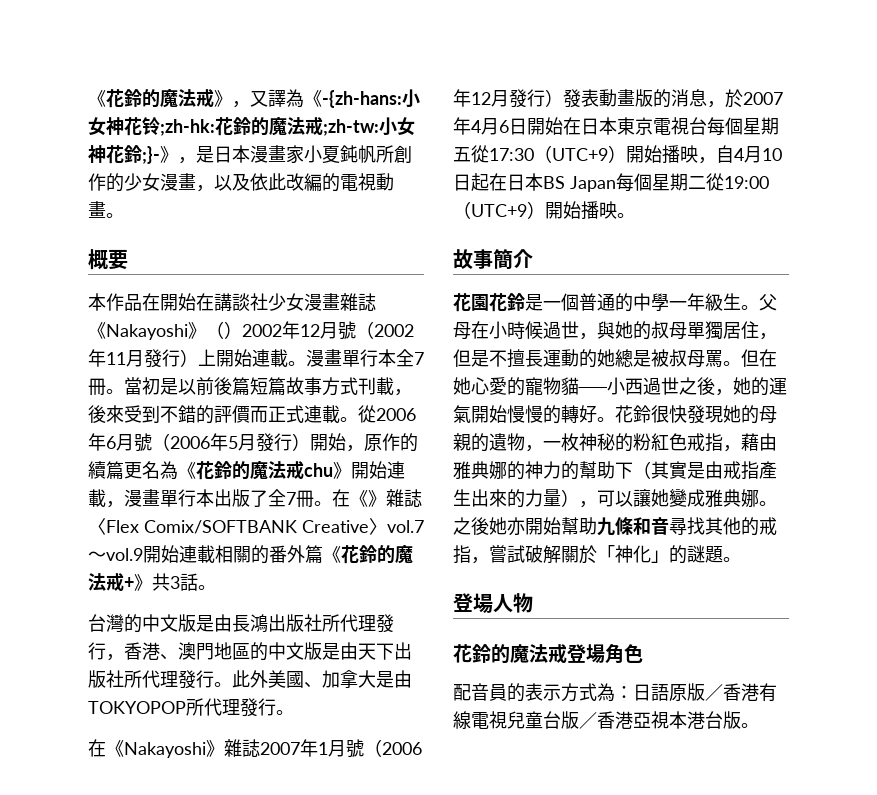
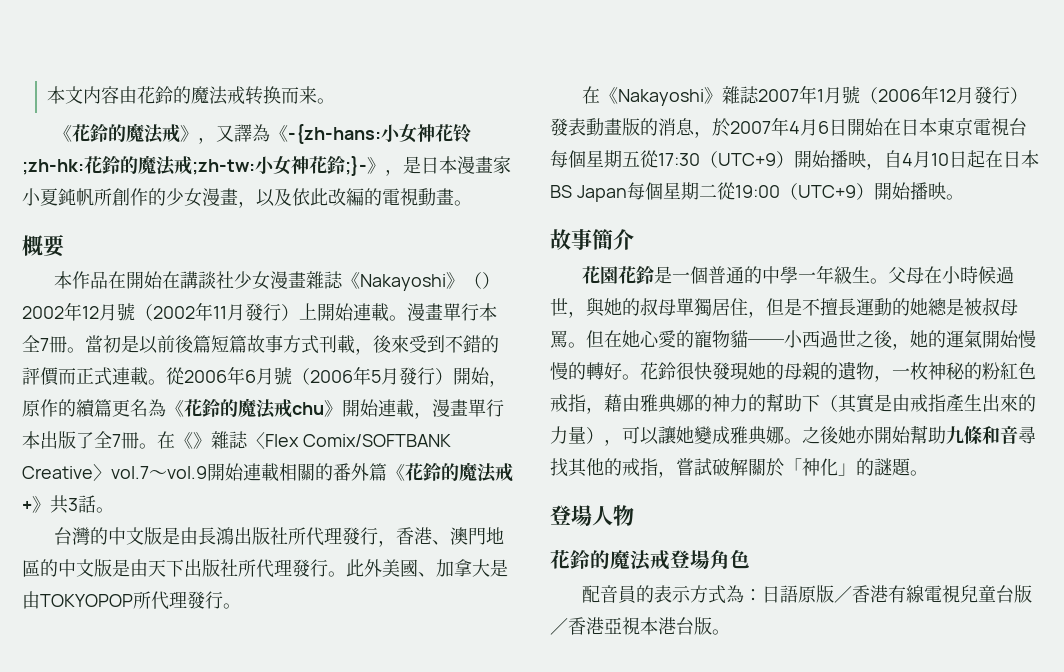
(88, 98) none -> [47,86,336,105] 本文内容由花鈴的魔法戒转换而来。 //

